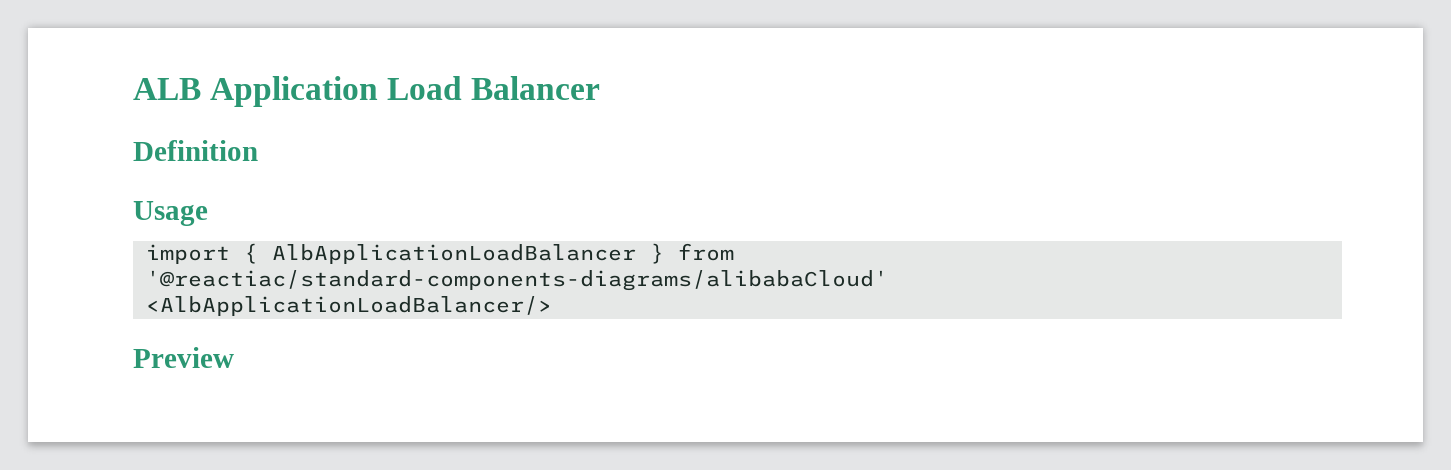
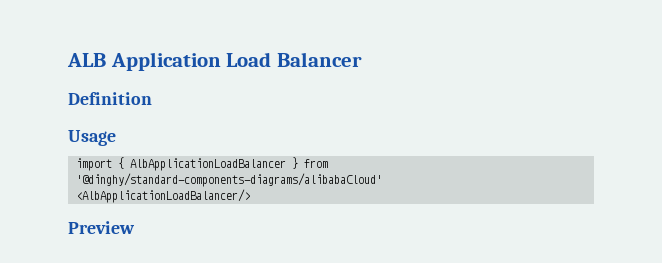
[145,270,888,291] '@reactiac/standard-components-diagrams/alibabaCloud' -> [75,173,382,187] '@dinghy/standard-components-diagrams/alibabaCloud'

